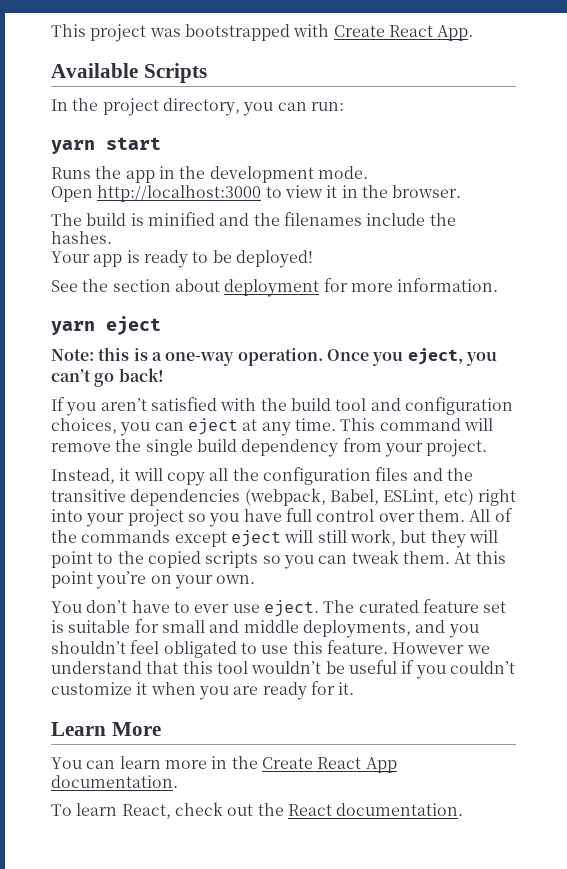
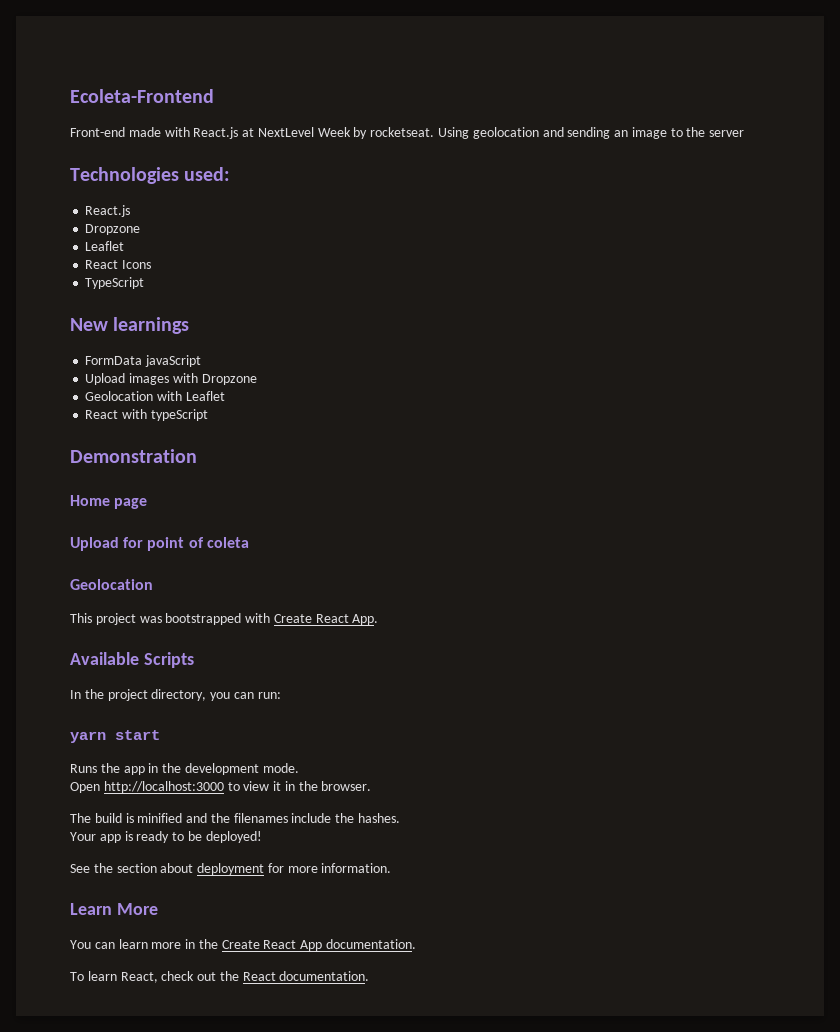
(51, 30) none -> [70,89,214,103] [70,127,745,139] [70,167,231,184] [85,205,131,217] [85,224,141,235] [85,241,125,251] [85,260,152,269] [85,277,145,289] [70,317,190,334] [85,355,202,367] [85,373,257,385] [85,391,225,401] [85,409,208,421] [70,449,197,463] [70,495,148,509] [70,537,249,551] [70,579,153,590] Ecoleta-Frontend // Front-end made with React.js at NextLevel Week by rocketseat. Using geolocation and sending an image to the server // Technologies used: // React.js // Dropzone // Leaflet // React Icons // TypeScript // New learnings // FormData javaScript // Upload images with Dropzone // Geolocation with Leaflet // React with typeScript // Demonstration // Home page // Upload for point of coleta // Geolocation //
[51,316,161,335] [51,347,497,366] [51,368,164,387] [51,397,513,416] [51,418,493,436] [51,438,488,457] [51,467,473,486] [51,488,516,506] [51,508,513,527] [51,529,498,548] [51,550,506,569] [51,571,256,589] [51,599,507,617] [51,619,479,638] [51,640,490,658] [51,660,515,679] [51,681,355,700] // yarn eject // Note: this is a one-way operation. Once you eject, you can’t go back! // If you aren’t satisfied with the build tool and configuration choices, you can eject at any time. This command will remove the single build dependency from your project. // Instead, it will copy all the configuration files and the transitive dependencies (webpack, Babel, ESLint, etc) right into your project so you have full control over them. All of the commands except eject will still work, but they will point to the copied scripts so you can tweak them. At this point you’re on your own. // You don’t have to ever use eject. The curated feature set is suitable for small and middle deployments, and you shouldn’t feel obligated to use this feature. However we understand that this tool wouldn’t be useful if you couldn’t customize it when you are ready for it. -> (392, 868) none

